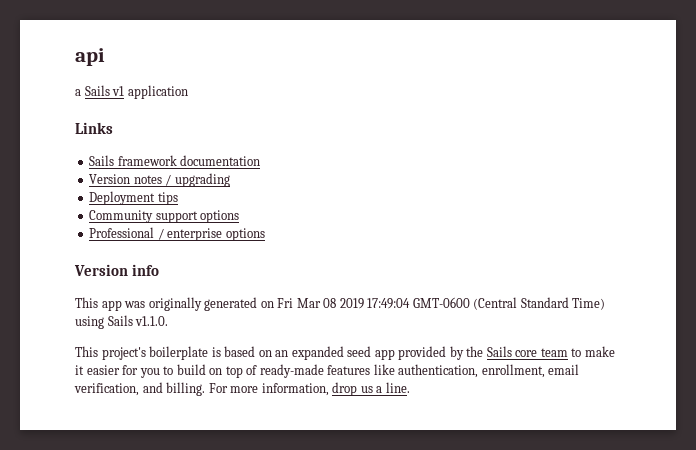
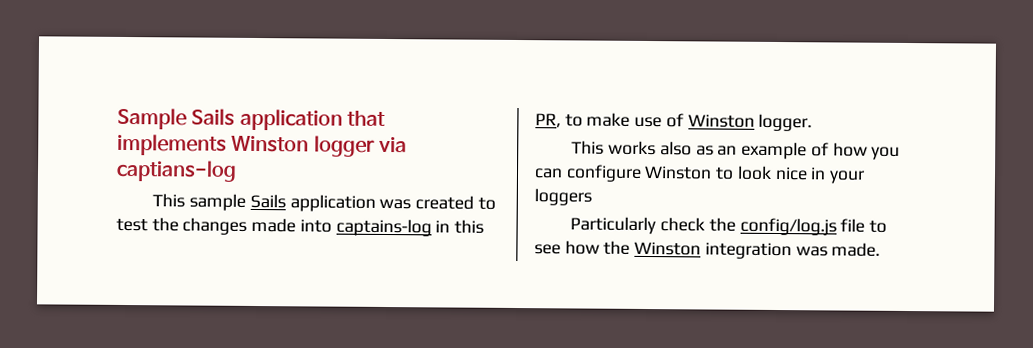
[75,48,105,66] [75,85,188,99] [75,122,113,134] [89,155,261,166] [89,173,230,187] [89,191,178,205] [89,210,240,223] [89,227,265,241] [74,264,160,276] [75,297,606,311] [75,315,169,329] [75,346,615,360] [75,364,580,378] [74,382,410,396] api // a Sails v1 application // Links // Sails framework documentation // Version notes / upgrading // Deployment tips // Community support options // Professional / enterprise options // Version info // This app was originally generated on Fri Mar 08 2019 17:49:04 GMT-0600 (Central Standard Time) using Sails v1.1.0. // This project's boilerplate is based on an expanded seed app provided by the Sails core team to make it easier for you to build on top of ready-made features like authentication, enrollment, email verification, and billing. For more information, drop us a line. -> [117,107,387,131] [117,133,408,157] [116,159,237,182] [152,193,496,212] [116,217,485,237] [535,112,813,132] [571,140,901,160] [534,164,866,184] [534,188,592,206] [570,216,888,236] [534,240,881,260] Sample Sails application that implements Winston logger via captians-log // This sample Sails application was created to test the changes made into captains-log in this PR, to make use of Winston logger. // This works also as an example of how you can configure Winston to look nice in your loggers // Particularly check the config/log.js file to see how the Winston integration was made.

